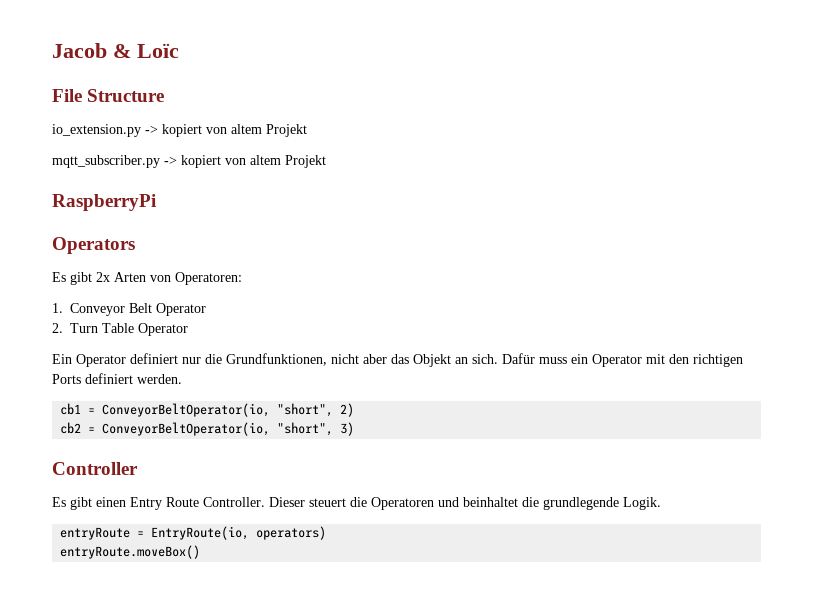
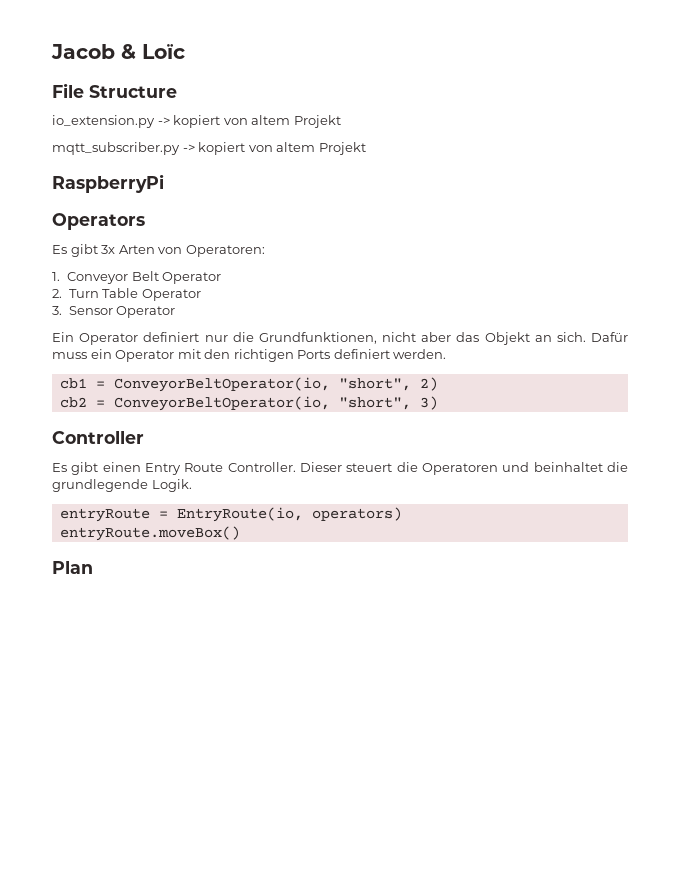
[96,272,110,282] 2x -> [101,245,116,254] 3x
(188, 329) none -> [52,306,176,318] // 3. Sensor Operator
(201, 552) none -> [52,561,93,574] // Plan

